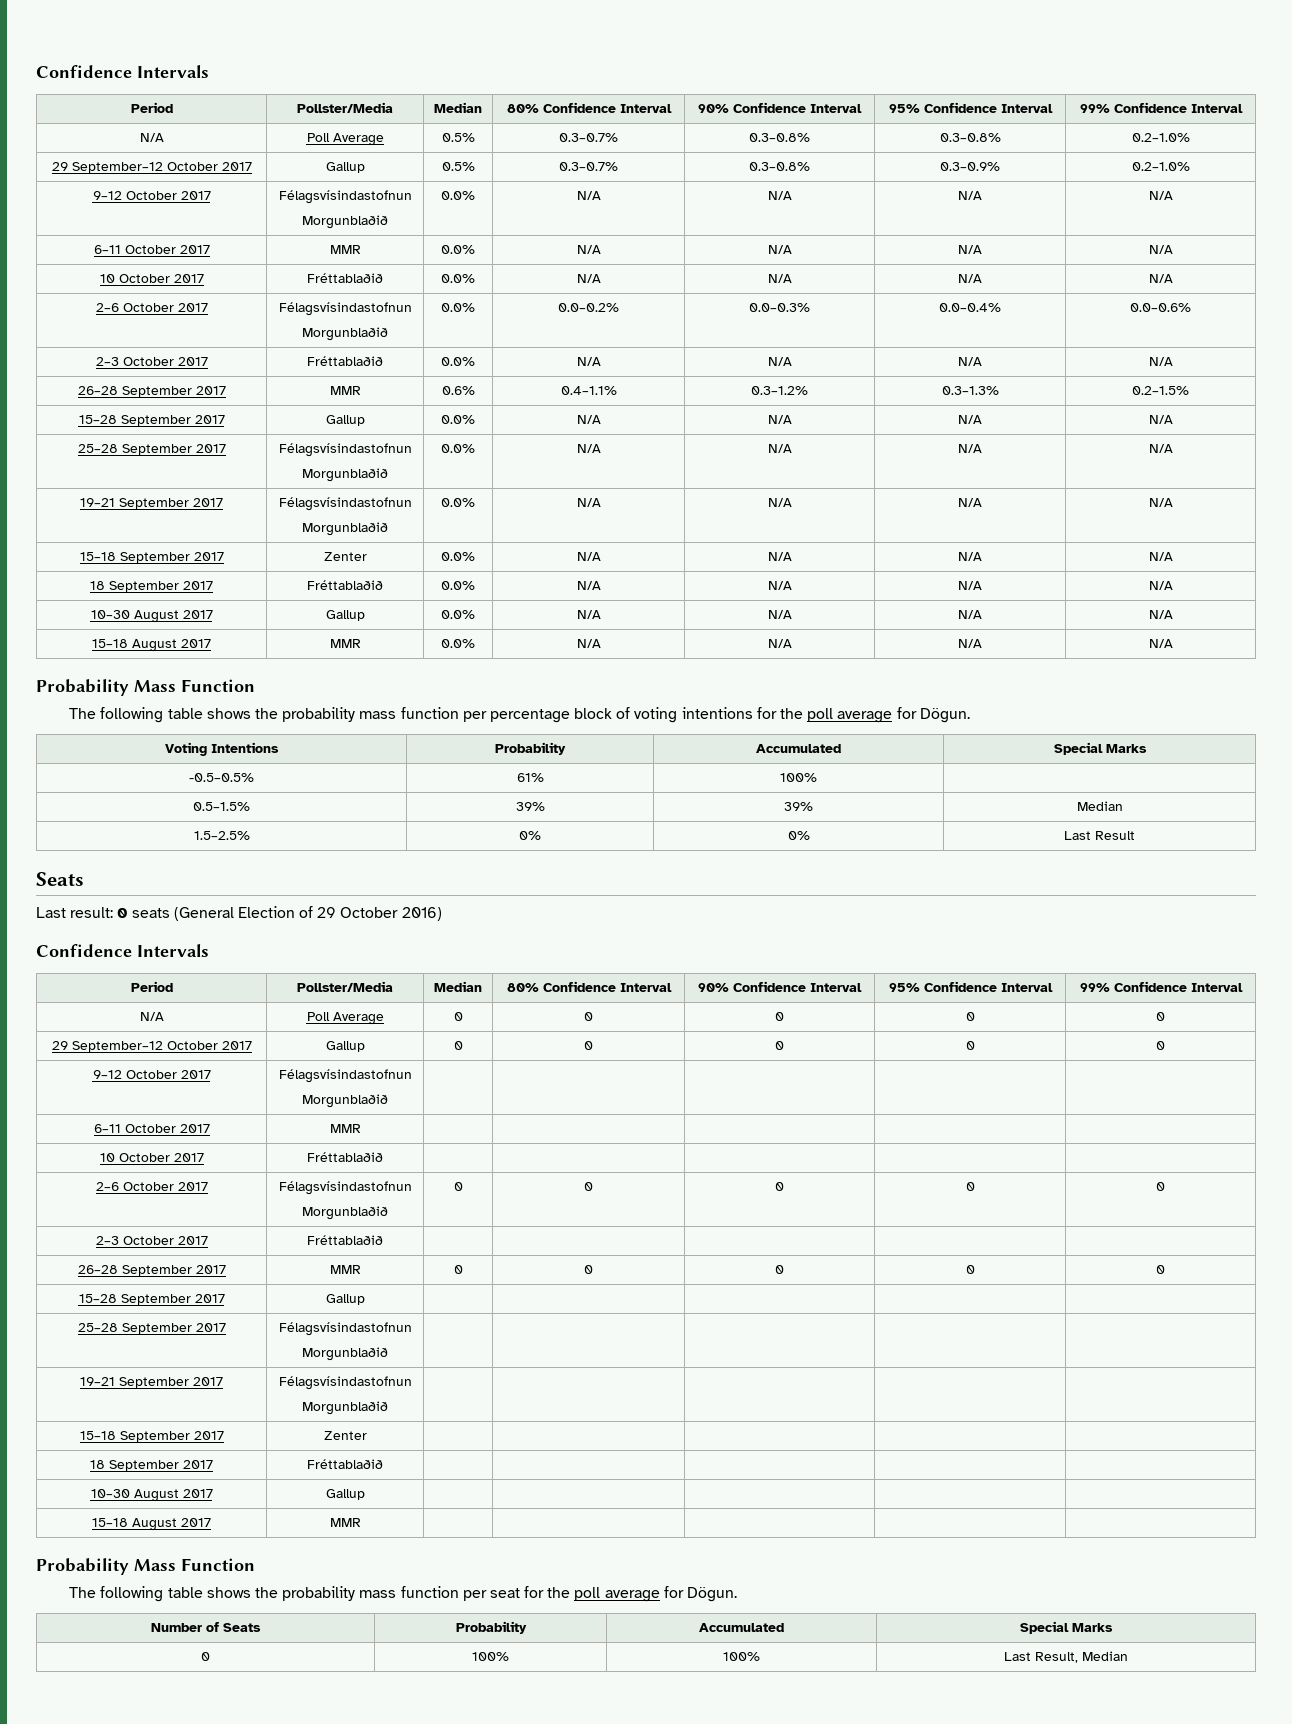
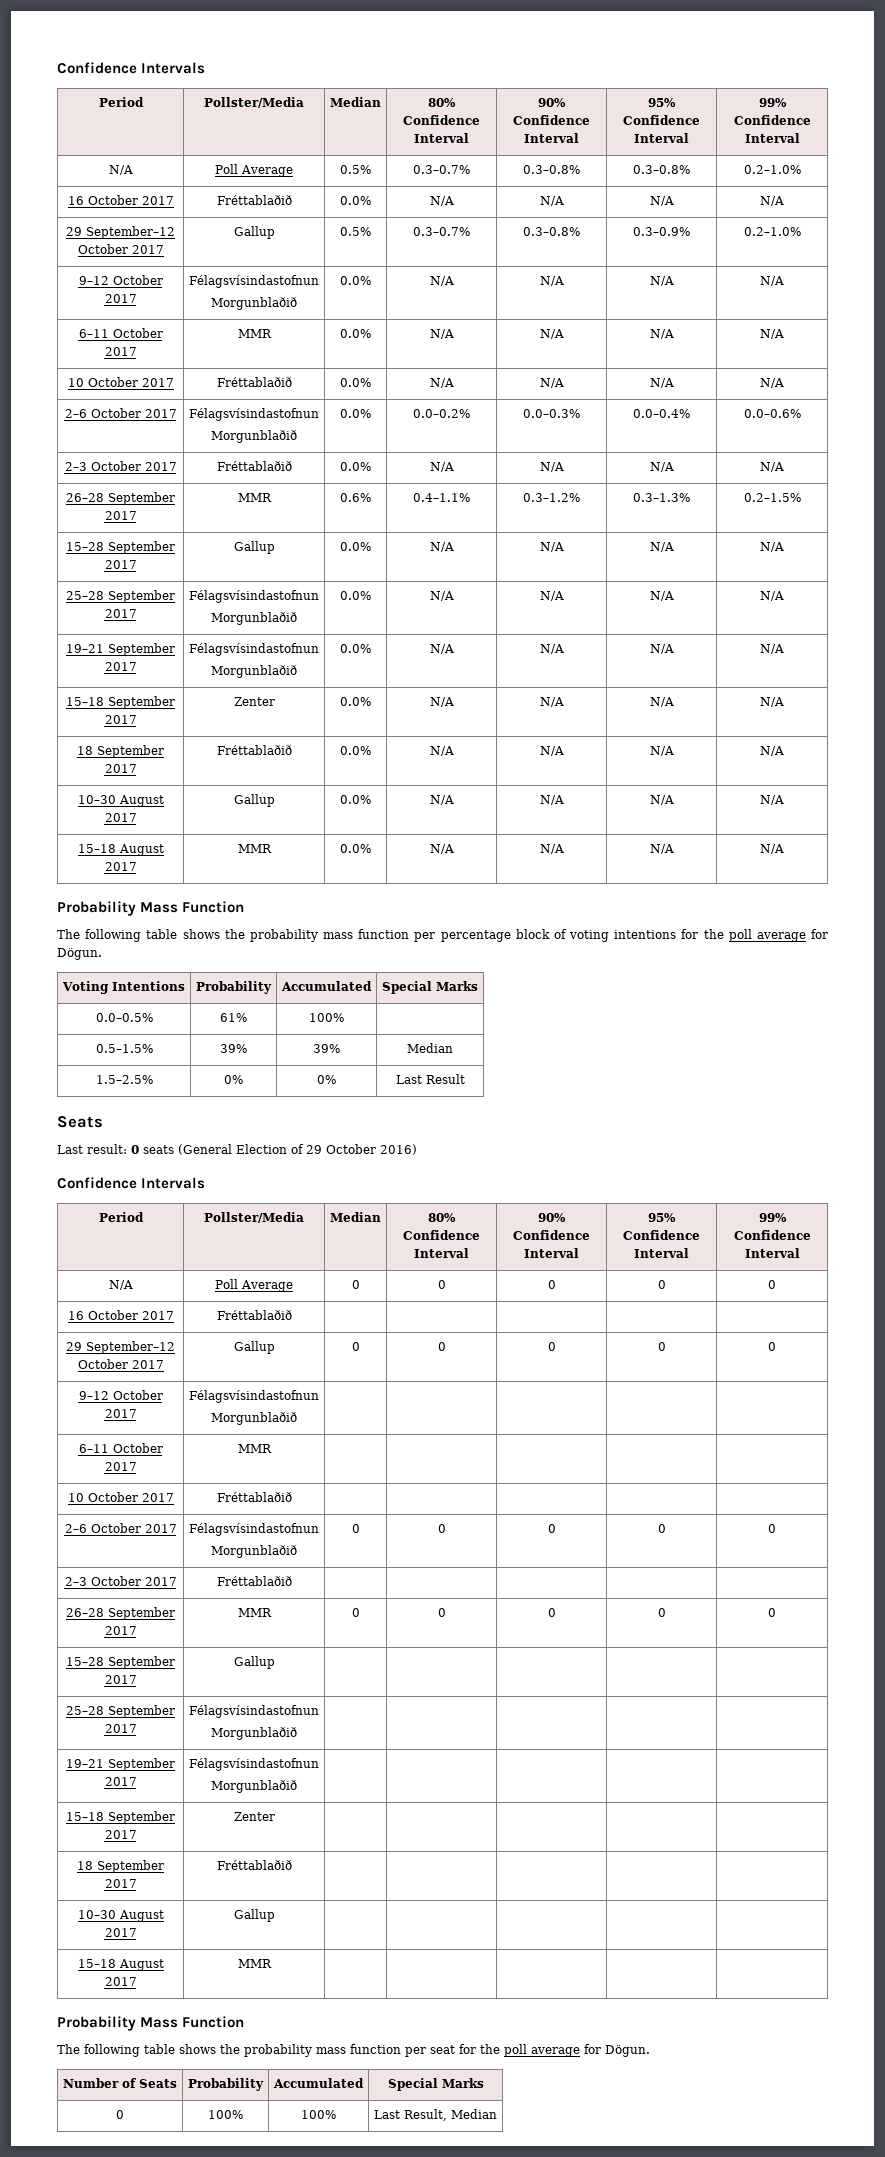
(1190, 137) none -> [67,195,174,205] [216,195,292,205] [340,196,371,205] [429,196,454,206] [539,196,564,206] [649,196,674,206] [760,196,784,206] // 16 October 2017 | Fréttablaðið | 0.0% | N/A | N/A | N/A | N/A
[189,773,254,782] -0.5–0.5% -> [95,1013,153,1022] 0.0–0.5%
(1165, 1016) none -> [67,1310,174,1320] [216,1310,292,1320] // 16 October 2017 | Fréttablaðið | | | | |

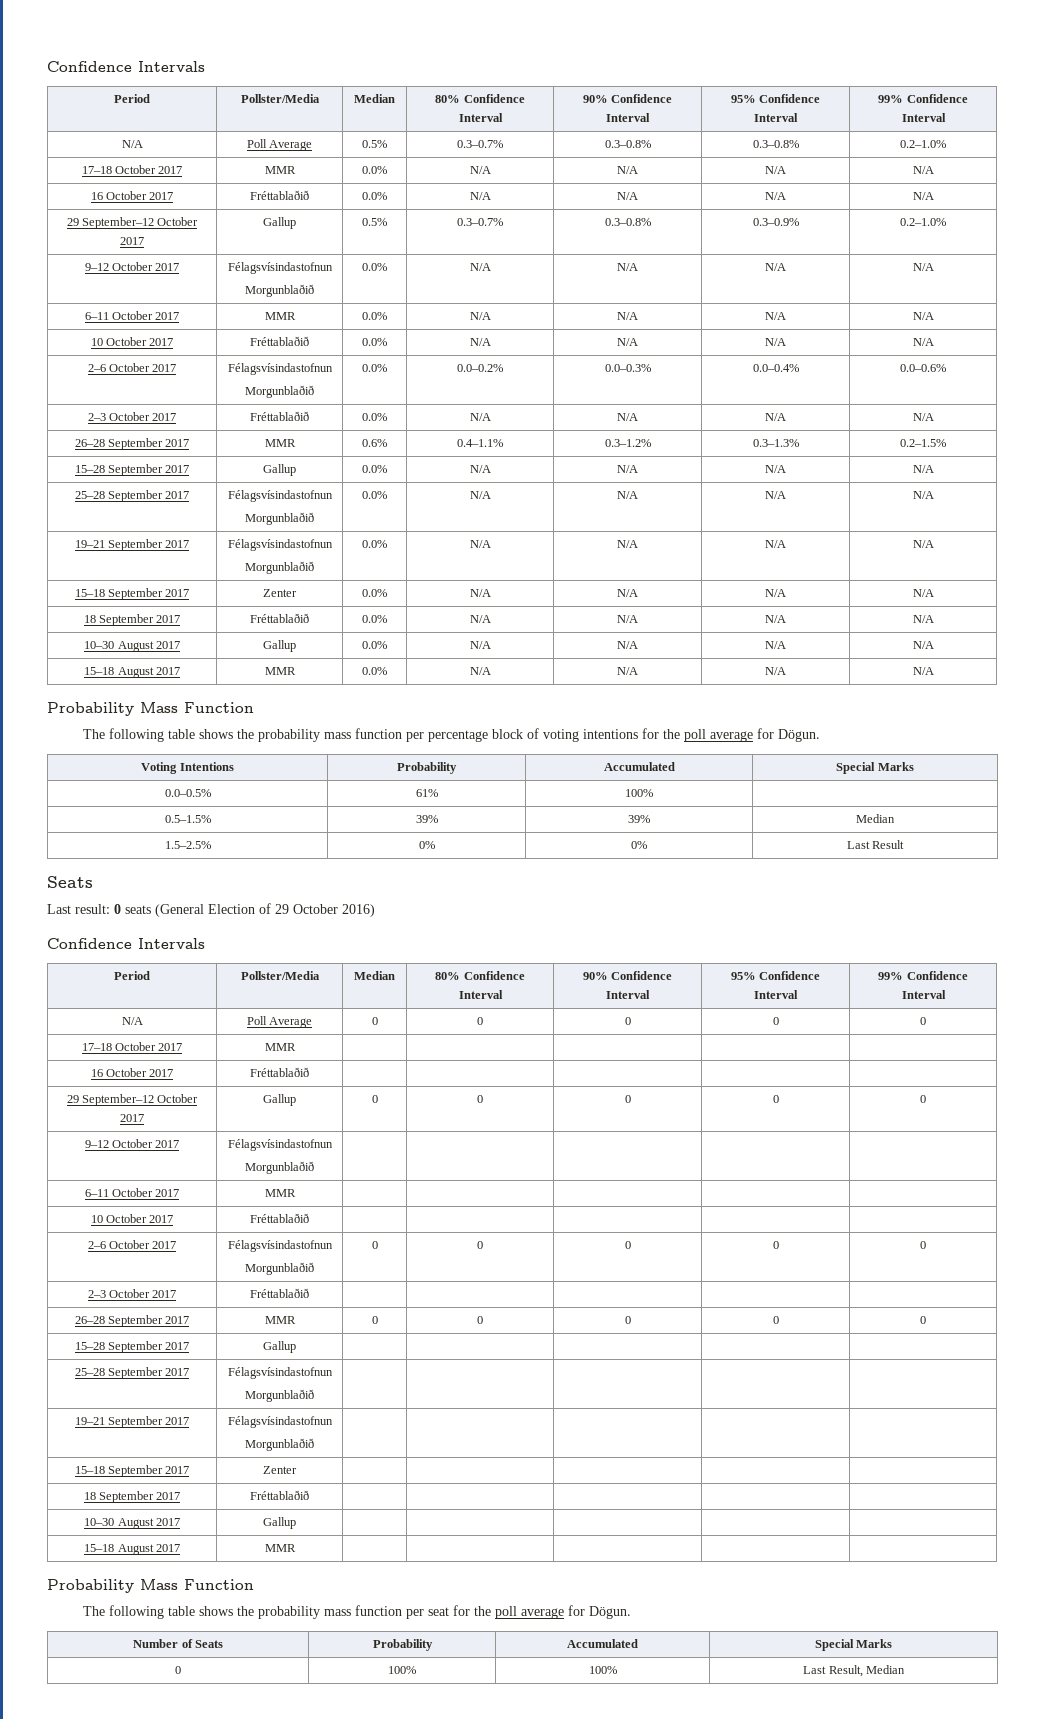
(801, 169) none -> [81,165,183,174] [264,166,296,174] [362,166,387,174] [469,166,491,174] [617,166,638,174] [765,166,786,174] [912,166,934,174] // 17–18 October 2017 | MMR | 0.0% | N/A | N/A | N/A | N/A
(776, 1284) none -> [81,1042,183,1051] [264,1043,296,1051] // 17–18 October 2017 | MMR | | | | |

